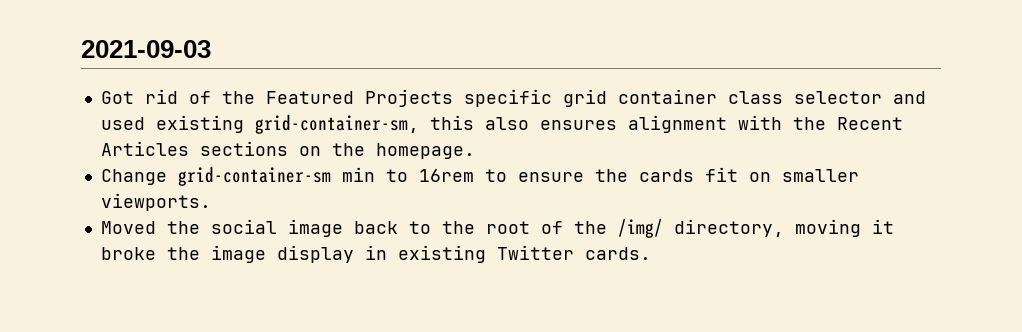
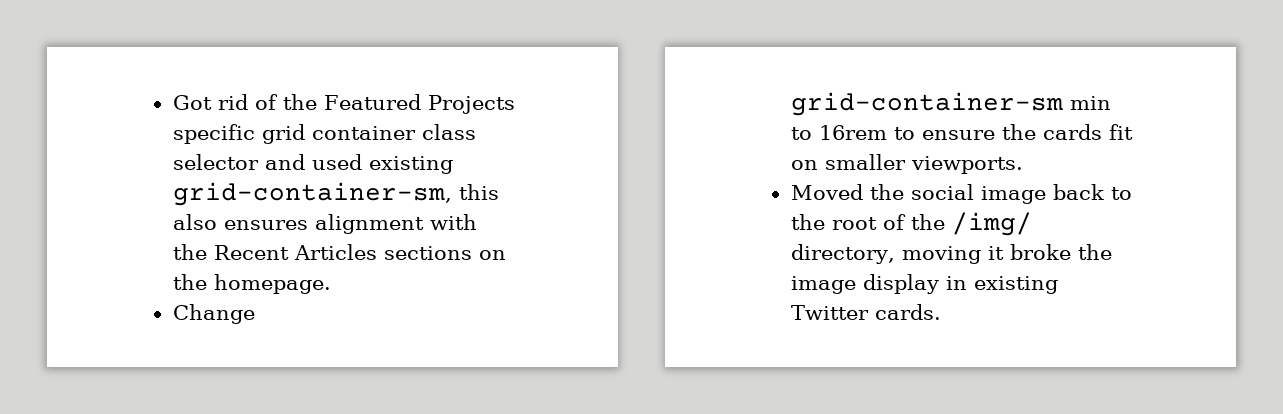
[81,40,211,58] 2021-09-03 // -> (172, 102) none

